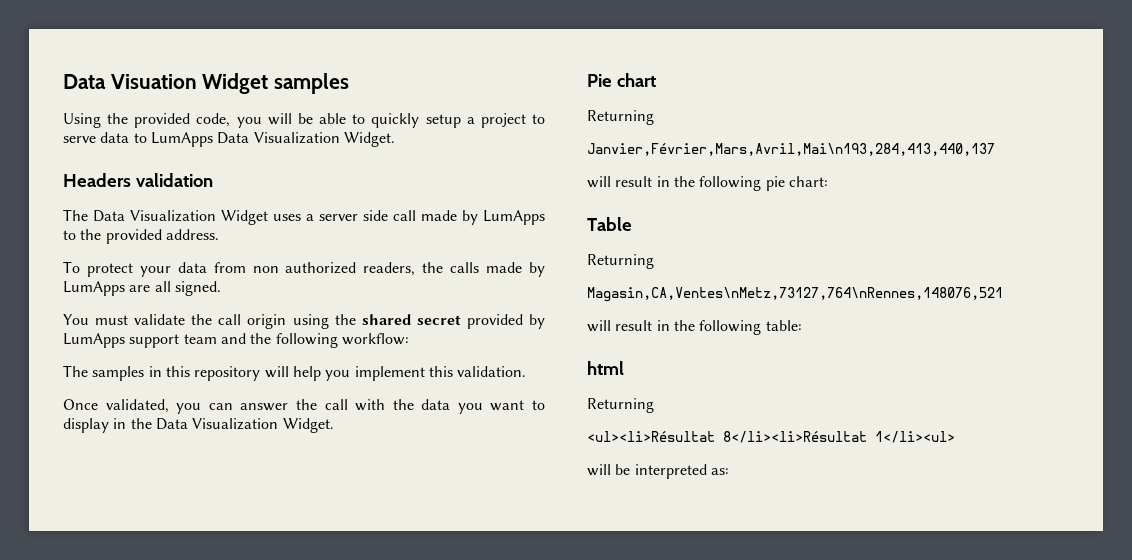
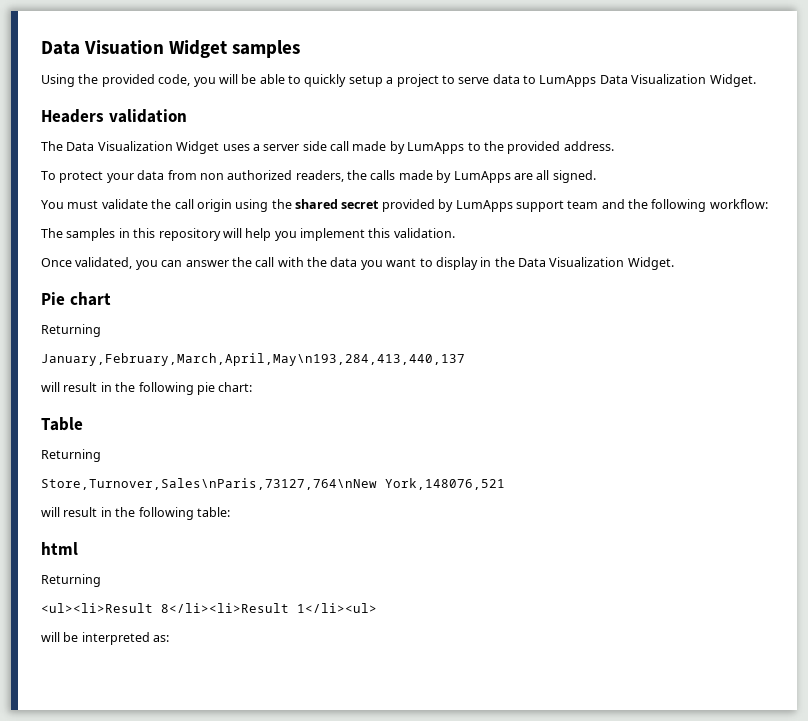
[587,143,995,156] Janvier,Février,Mars,Avril,Mai\n193,284,413,440,137 -> [41,353,465,366] January,February,March,April,May\n193,284,413,440,137
[587,287,1003,302] Magasin,CA,Ventes\nMetz,73127,764\nRennes,148076,521 -> [41,478,505,490] Store,Turnover,Sales\nParis,73127,764\nNew York,148076,521
[587,431,867,443] <ul><li>Résultat 8</li><li>Résultat -> [41,603,289,613] <ul><li>Result 8</li><li>Result

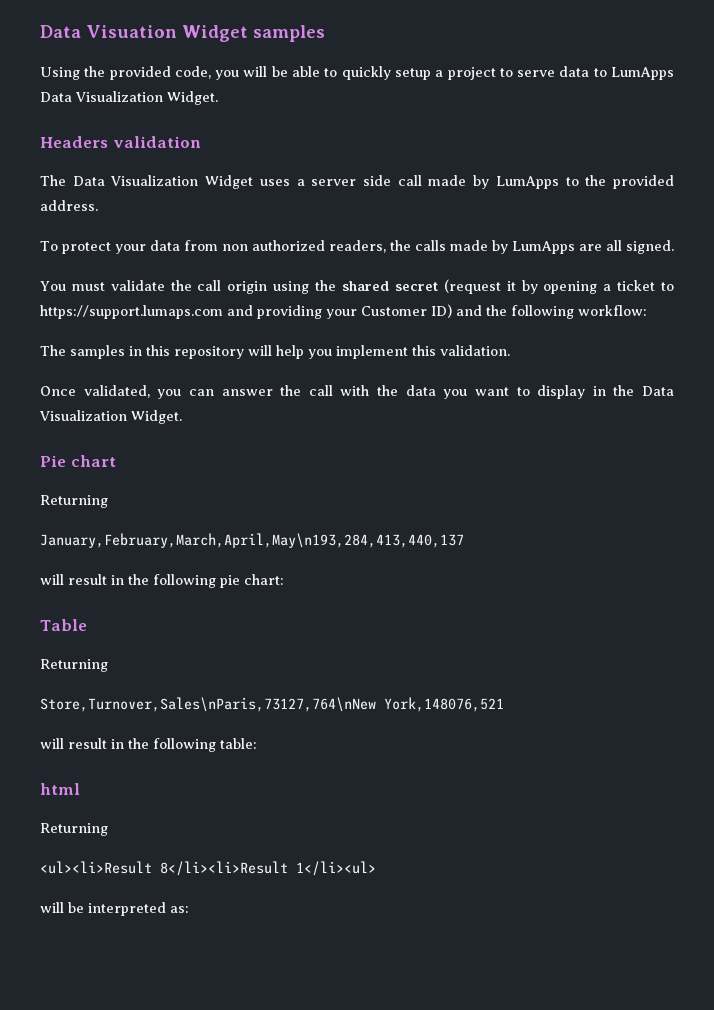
[381,199,599,212] provided by LumApps support team -> [443,279,674,294] [40,304,452,319] (request it by opening a ticket to https://support.lumaps.com and providing your Customer ID)

